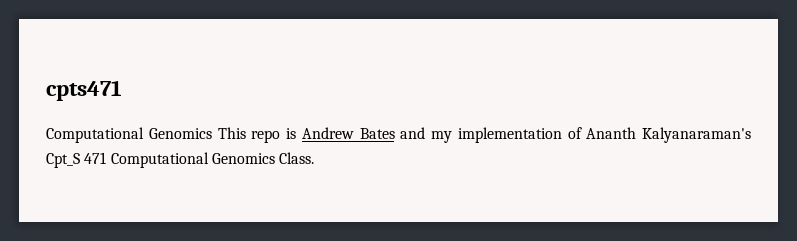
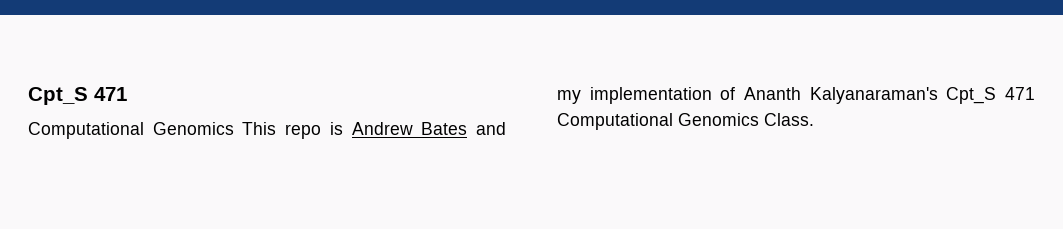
[46,80,122,101] cpts471 -> [28,87,127,105] Cpt_S 471

